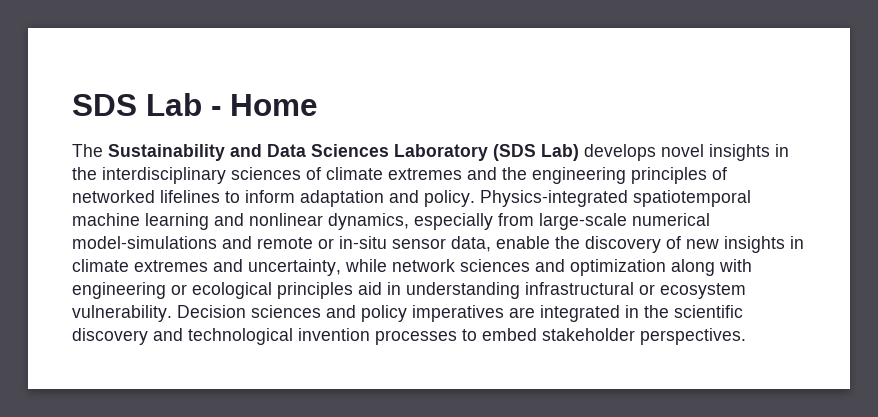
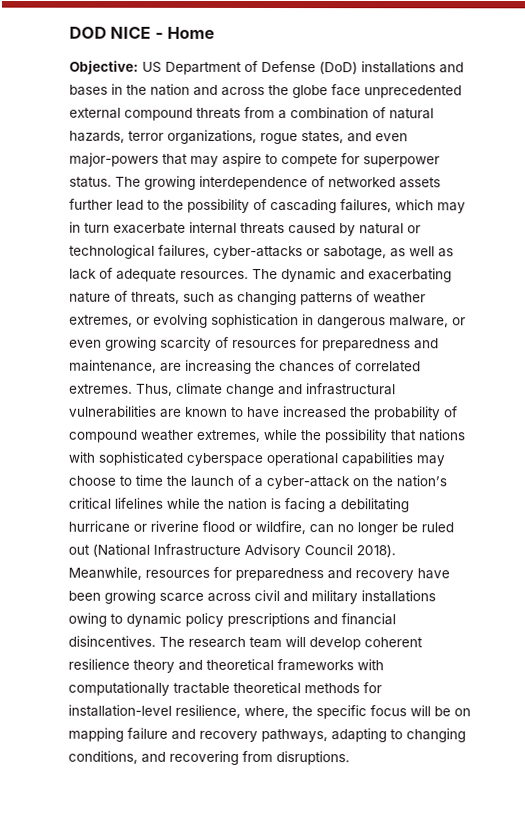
[72,93,202,116] SDS Lab -> [69,26,152,39] DOD NICE
[72,144,789,161] [72,167,727,184] [72,190,751,207] [72,213,710,230] [72,236,804,253] [72,259,752,276] [72,282,746,299] [72,305,743,322] [72,328,746,345] The Sustainability and Data Sciences Laboratory (SDS Lab) develops novel insights in the interdisciplinary sciences of climate extremes and the engineering principles of networked lifelines to inform adaptation and policy. Physics-integrated spatiotemporal machine learning and nonlinear dynamics, especially from large-scale numerical model-simulations and remote or in-situ sensor data, enable the discovery of new insights in climate extremes and uncertainty, while network sciences and optimization along with engineering or ecological principles aid in understanding infrastructural or ecosystem vulnerability. Decision sciences and policy imperatives are integrated in the scientific discovery and technological invention processes to embed stakeholder perspectives. -> [69,60,464,75] [69,83,462,99] [69,106,434,121] [69,129,408,145] [69,152,440,168] [69,175,441,191] [69,198,466,214] [69,221,421,237] [69,244,454,260] [69,267,452,283] [69,290,426,306] [69,313,466,329] [69,336,439,352] [69,359,421,374] [69,382,396,398] [69,405,458,421] [68,429,465,444] [68,451,445,467] [68,474,447,490] [68,497,409,513] [68,520,454,536] [68,543,396,559] [68,566,450,582] [68,589,436,605] [68,612,396,628] [68,635,423,651] [68,658,384,673] [68,681,382,696] [68,704,471,720] [68,727,466,743] [68,750,350,766] Objective: US Department of Defense (DoD) installations and bases in the nation and across the globe face unprecedented external compound threats from a combination of natural hazards, terror organizations, rogue states, and even major-powers that may aspire to compete for superpower status. The growing interdependence of networked assets further lead to the possibility of cascading failures, which may in turn exacerbate internal threats caused by natural or technological failures, cyber-attacks or sabotage, as well as lack of adequate resources. The dynamic and exacerbating nature of threats, such as changing patterns of weather extremes, or evolving sophistication in dangerous malware, or even growing scarcity of resources for preparedness and maintenance, are increasing the chances of correlated extremes. Thus, climate change and infrastructural vulnerabilities are known to have increased the probability of compound weather extremes, while the possibility that nations with sophisticated cyberspace operational capabilities may choose to time the launch of a cyber-attack on the nation’s critical lifelines while the nation is facing a debilitating hurricane or riverine flood or wildfire, can no longer be ruled out (National Infrastructure Advisory Council 2018). Meanwhile, resources for preparedness and recovery have been growing scarce across civil and military installations owing to dynamic policy prescriptions and financial disincentives. The research team will develop coherent resilience theory and theoretical frameworks with computationally tractable theoretical methods for installation-level resilience, where, the specific focus will be on mapping failure and recovery pathways, adapting to changing conditions, and recovering from disruptions.

